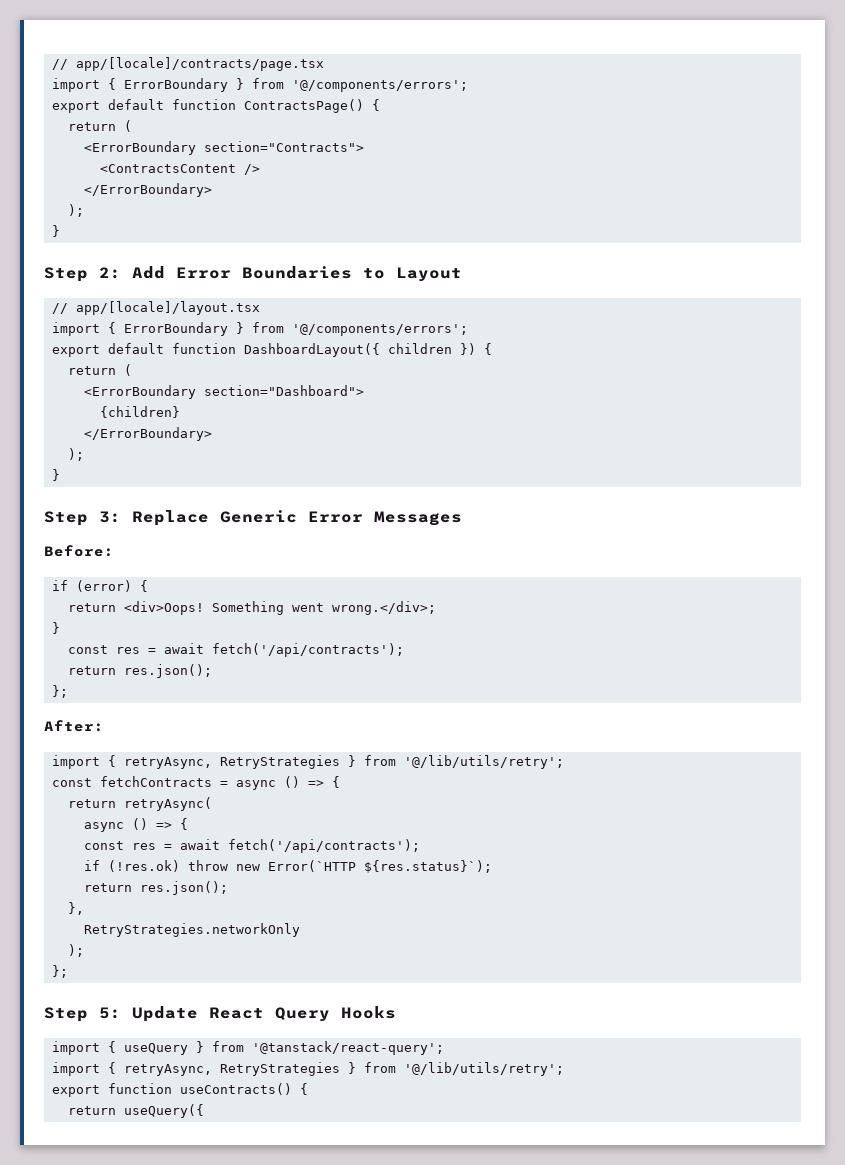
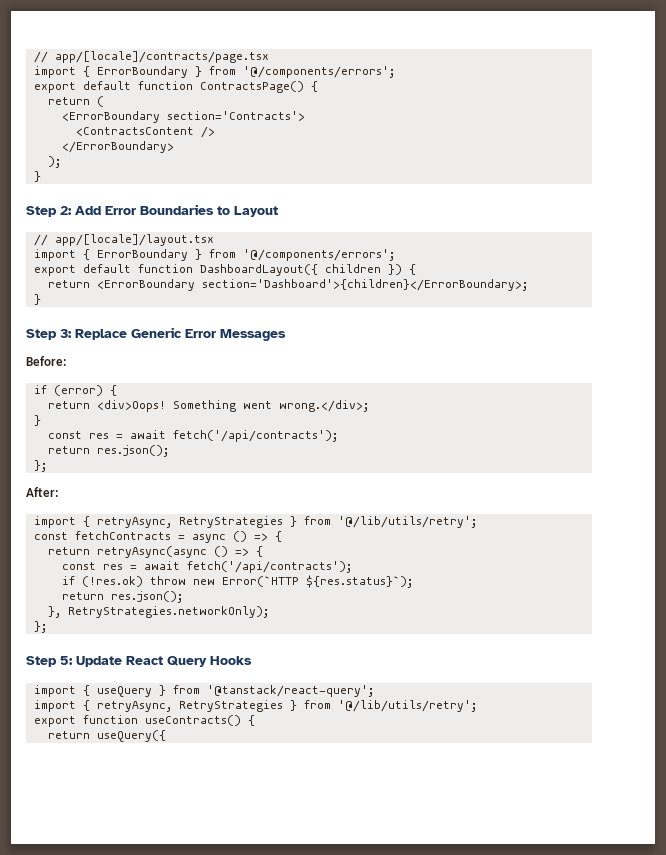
[204,141,365,152] section="Contracts"> -> [166,111,305,121] section='Contracts'>
[124,364,133,376] [84,385,365,399] [100,406,181,418] [84,427,213,441] [68,448,85,461] ( // <ErrorBoundary section="Dashboard"> // {children} // </ErrorBoundary> // ); -> [96,279,528,291] <ErrorBoundary section='Dashboard'>{children}</ErrorBoundary>;
[124,797,213,811] [84,822,125,832] retryAsync( // async -> [96,546,207,558] retryAsync(async
[84,923,301,937] [68,944,85,957] // RetryStrategies.networkOnly // ); -> [67,606,269,618] RetryStrategies.networkOnly);

